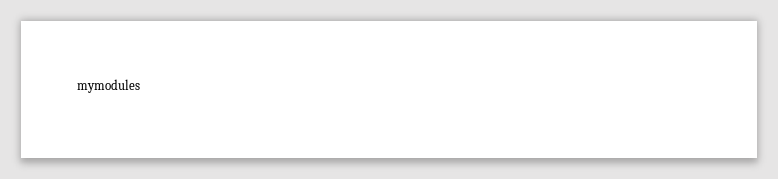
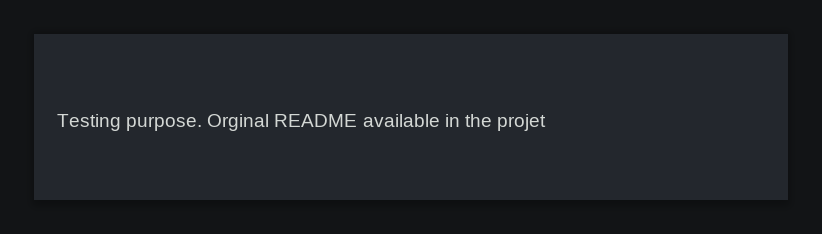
[77,79,140,93] mymodules -> [57,114,546,131] Testing purpose. Orginal README available in the projet

